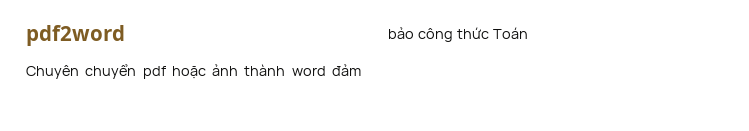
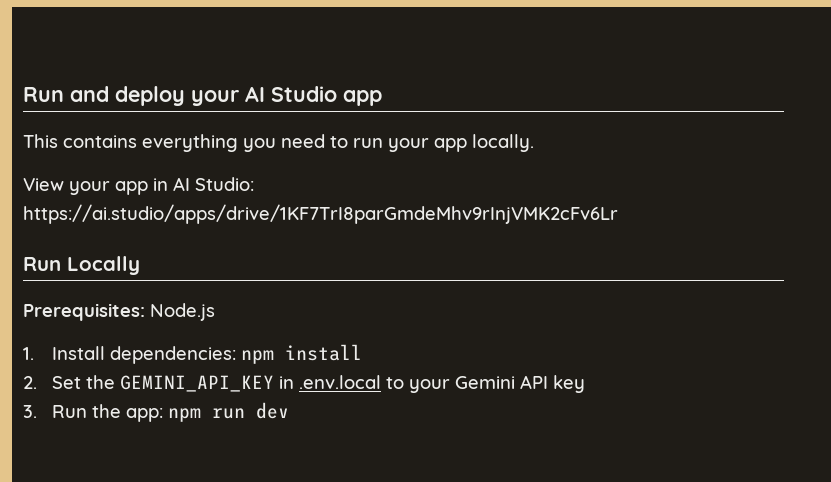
[26,25,125,46] [26,64,361,79] [388,27,528,42] pdf2word // Chuyên chuyển pdf hoặc ảnh thành word đảm bảo công thức Toán -> [23,86,382,106] [23,134,534,152] [23,177,254,195] [23,204,618,224] [23,256,140,275] [23,303,215,321] [23,344,362,364] [23,375,585,393] [23,402,289,422] Run and deploy your AI Studio app // This contains everything you need to run your app locally. // View your app in AI Studio: https://ai.studio/apps/drive/1KF7TrI8parGmdeMhv9rInjVMK2cFv6Lr // Run Locally // Prerequisites: Node.js // 1. Install dependencies: npm install // 2. Set the GEMINI_API_KEY in .env.local to your Gemini API key // 3. Run the app: npm run dev

